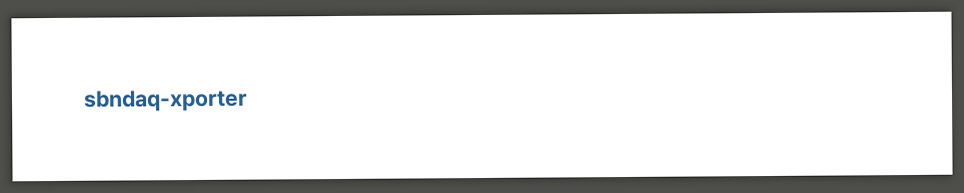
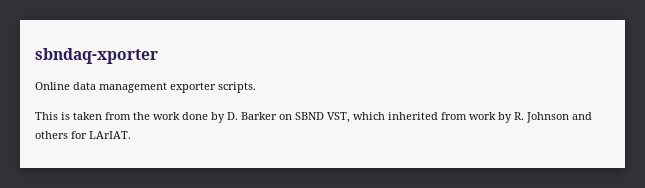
(248, 100) none -> [35,82,256,93] [35,112,592,123] [35,131,131,139] // Online data management exporter scripts. // This is taken from the work done by D. Barker on SBND VST, which inherited from work by R. Johnson and others for LArIAT.

